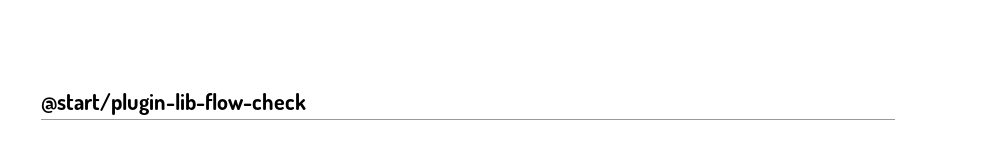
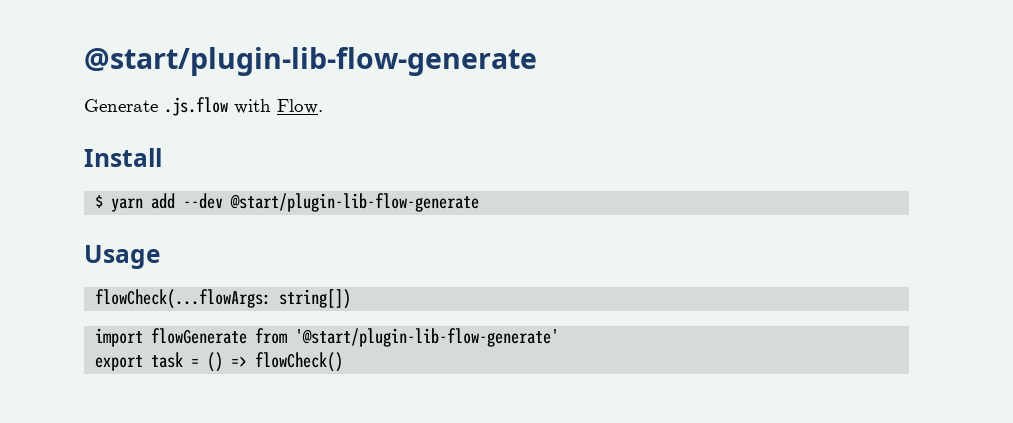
[41,93,306,115] @start/plugin-lib-flow-check -> [84,47,537,76] [84,97,323,116] [84,148,162,167] [95,193,480,212] [84,245,160,269] [95,289,352,309] [95,328,560,347] [95,352,344,372] @start/plugin-lib-flow-generate // Generate .js.flow with Flow. // Install // $ yarn add --dev @start/plugin-lib-flow-generate // Usage // flowCheck(...flowArgs: string[]) // import flowGenerate from '@start/plugin-lib-flow-generate' // export task = () => flowCheck()

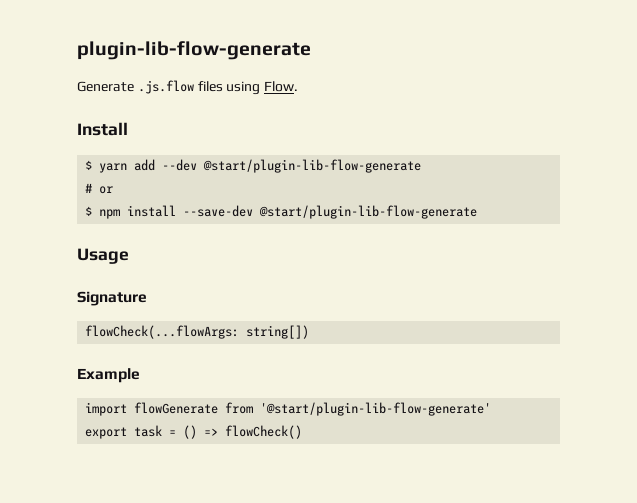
[84,47,537,76] @start/plugin-lib-flow-generate -> [77,41,311,60] plugin-lib-flow-generate
[234,99,271,114] with -> [197,81,261,95] files using
(480, 202) none -> [85,183,114,194] [85,205,478,219] // # or // $ npm install --save-dev @start/plugin-lib-flow-generate
(160, 257) none -> [77,291,147,306] // Signature
(352, 299) none -> [77,368,140,383] // Example

